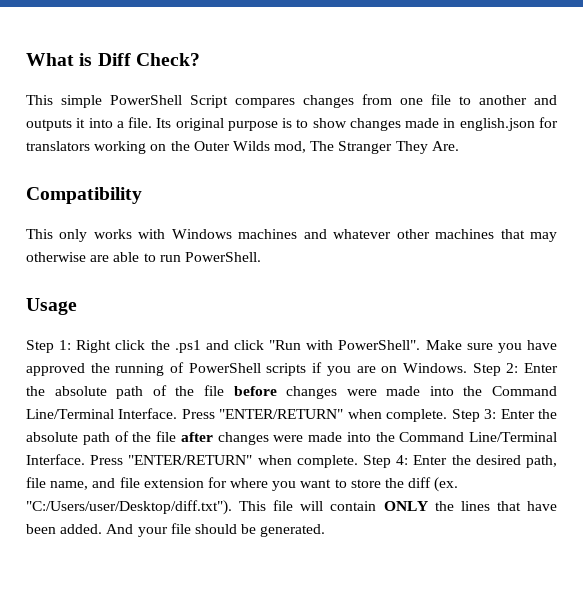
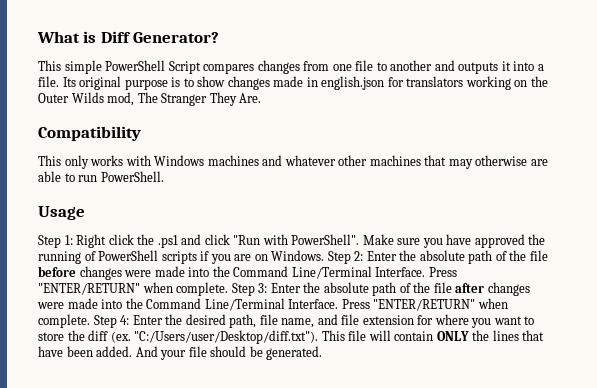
[135,53,200,66] Check? -> [133,32,220,43] Generator?

